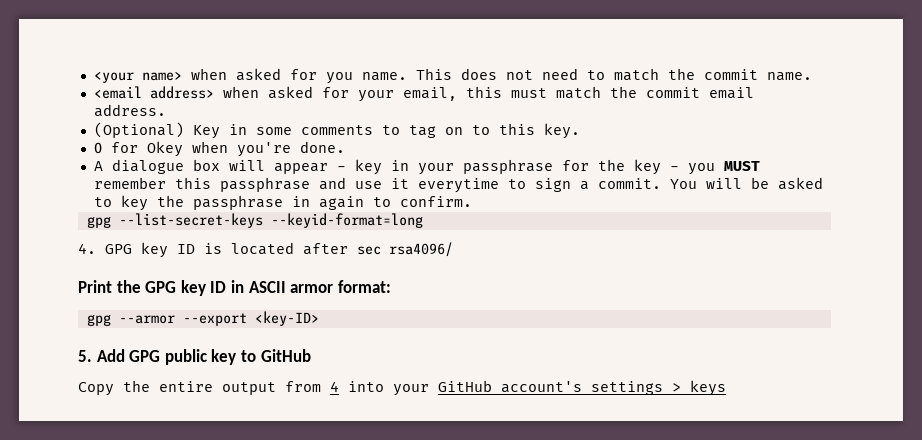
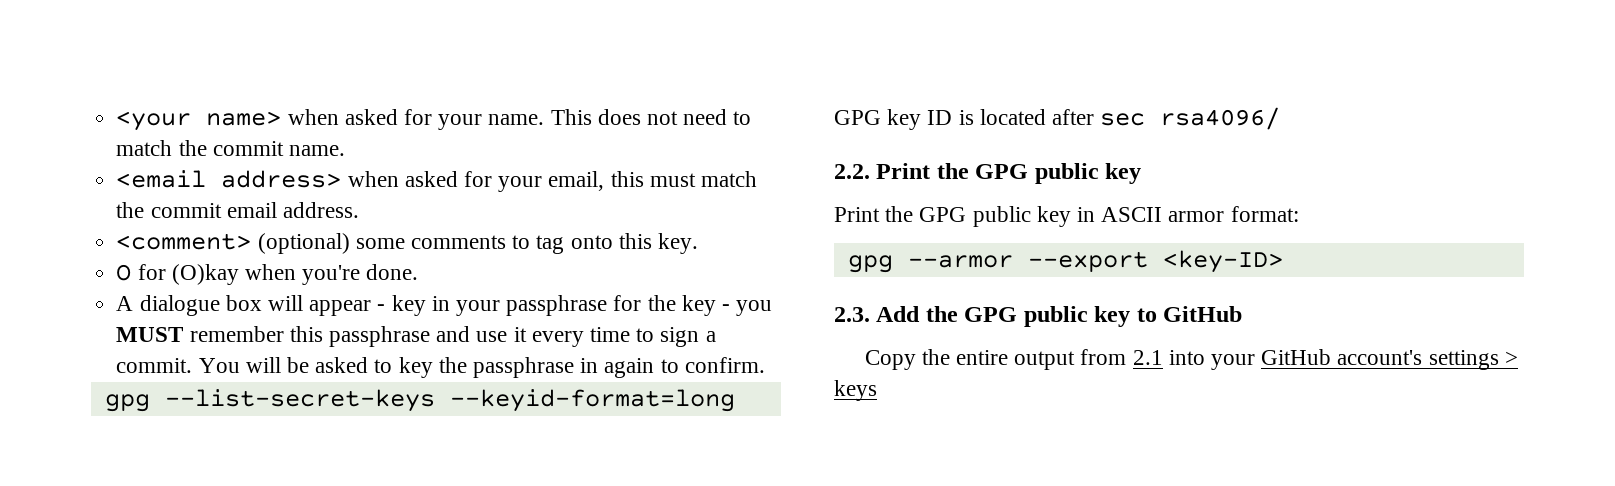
[325,72,353,84] you -> [438,114,483,130] your
[93,122,247,139] (Optional) Key in -> [116,233,350,254] <comment> (optional)
[444,125,490,135] on to -> [570,235,613,249] onto
[146,141,183,157] Okey -> [171,264,239,285] (O)kay
[417,178,499,193] everytime -> [531,327,630,347] every time
[78,243,96,254] 4. -> (735, 400) none
[78,280,227,296] Print the GPG key ID -> [834,163,1142,184] [834,206,1071,227] 2.2. Print the GPG public key // Print the GPG public key
[78,349,125,362] 5. Add -> [834,306,958,322] 2.3. Add the
[330,381,339,392] 4 -> [1132,350,1163,365] 2.1

